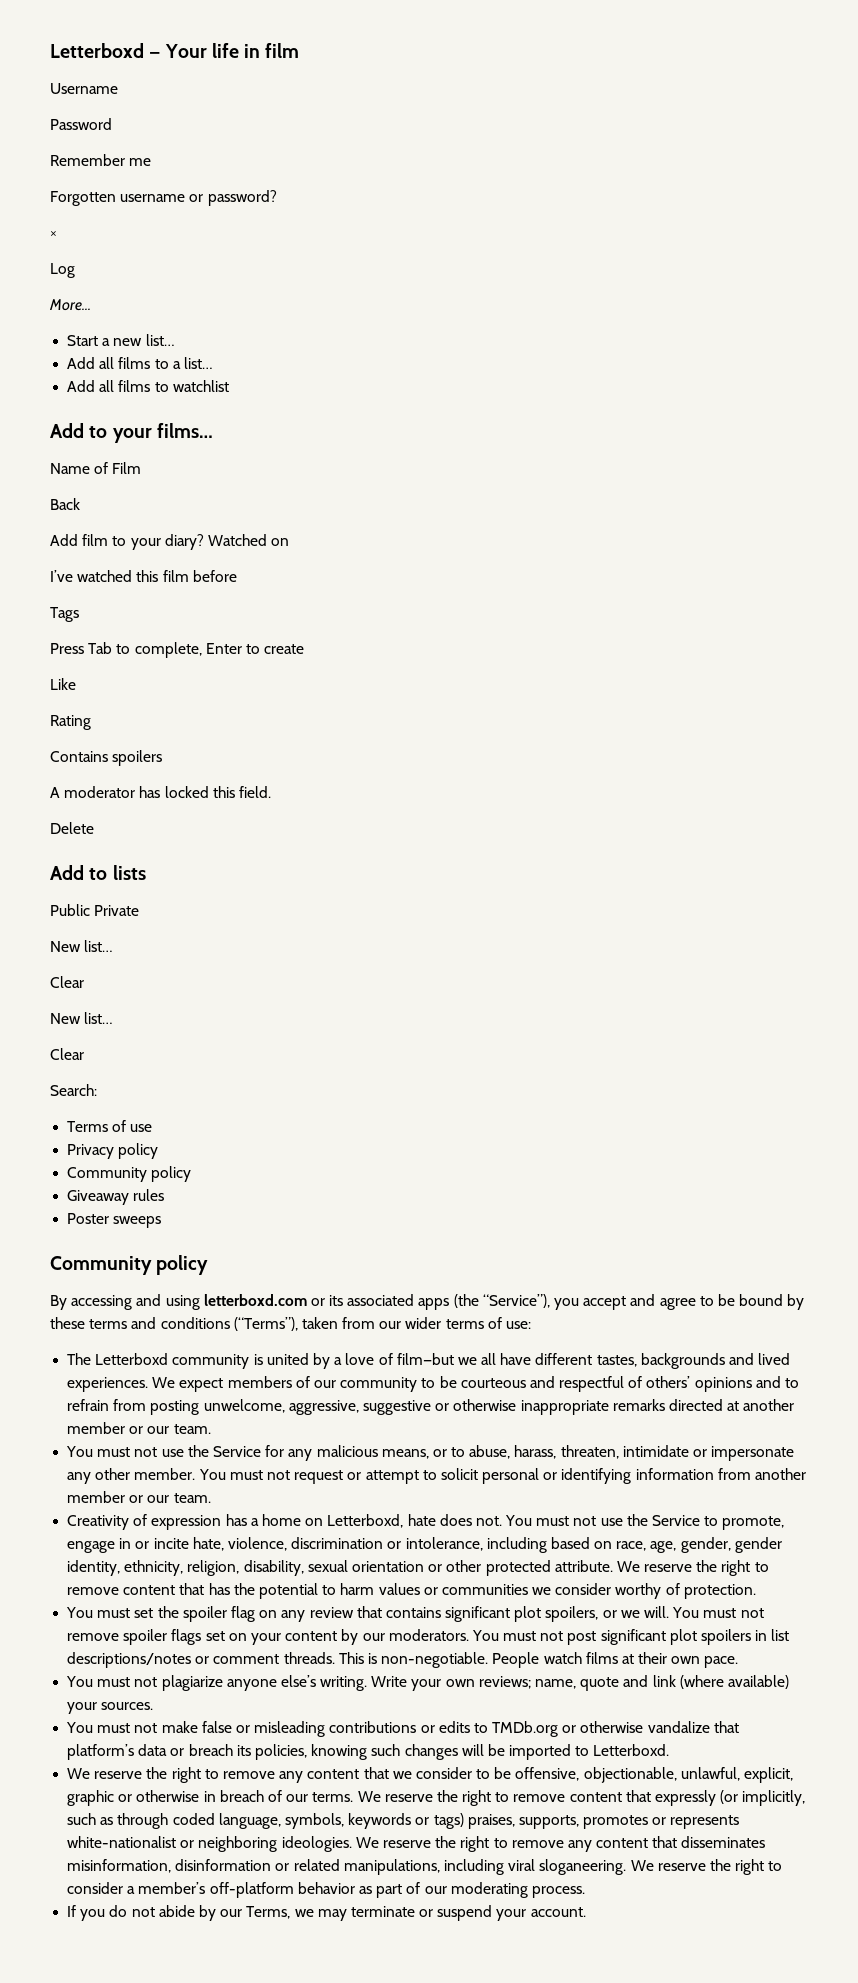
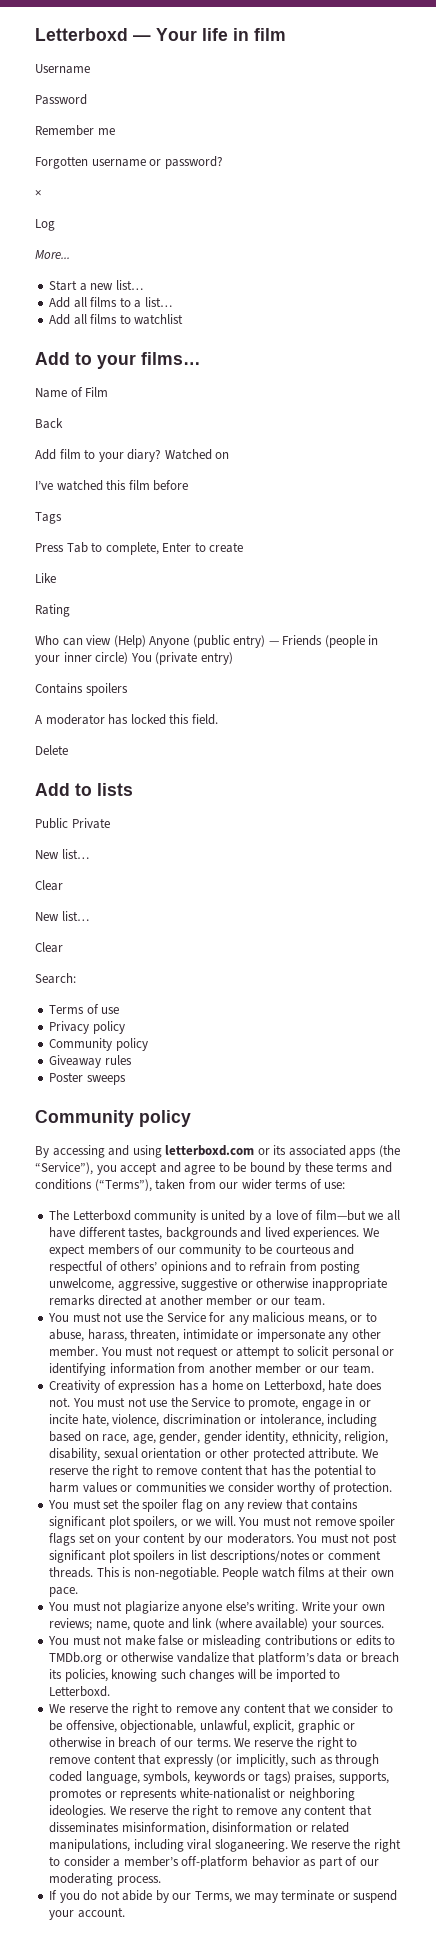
(91, 722) none -> [35,635,379,648] [35,652,233,665] // Who can view (Help) Anyone (public entry) — Friends (people in your inner circle) You (private entry)

